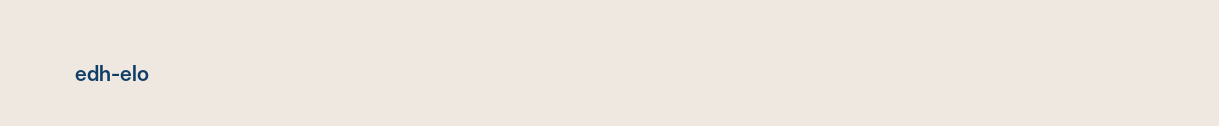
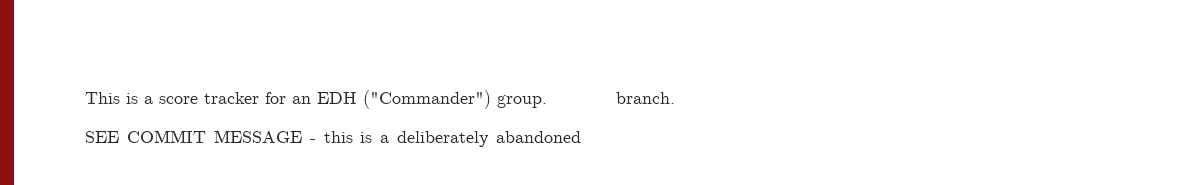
[75,65,149,81] edh-elo -> [85,90,547,109] [85,130,581,147] [616,92,675,104] This is a score tracker for an EDH ("Commander") group. // SEE COMMIT MESSAGE - this is a deliberately abandoned branch.

